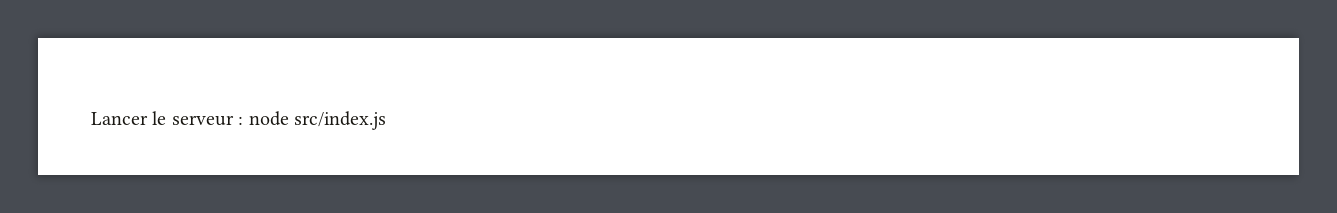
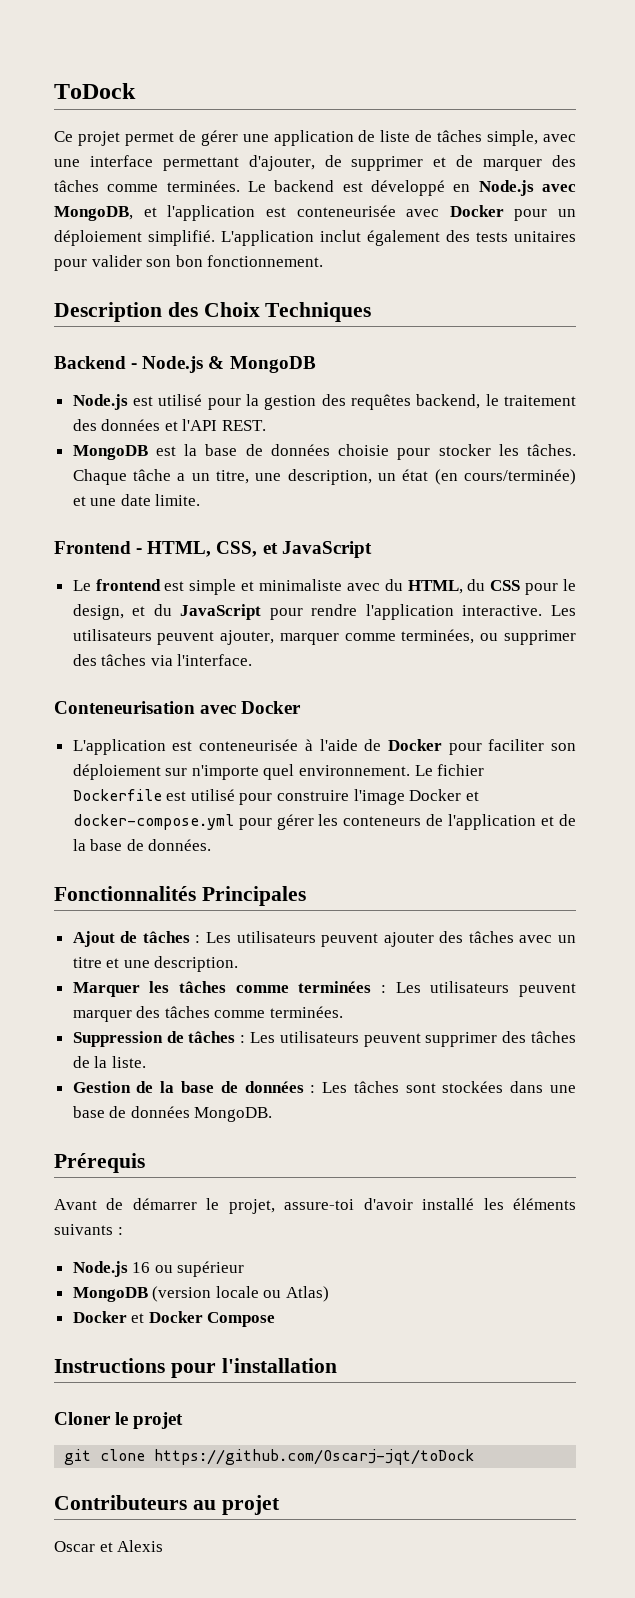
[91,111,386,130] Lancer le serveur : node src/index.js -> [54,83,136,99] [54,130,576,146] [54,155,577,171] [54,180,576,196] [54,205,576,221] [54,230,576,246] [54,255,324,271] [54,302,372,322] [54,356,316,373] [72,394,576,410] [72,419,267,431] [72,444,576,460] [72,469,576,485] [72,494,201,506] [54,541,372,558] [72,579,577,595] [72,604,576,620] [72,629,576,645] [72,654,253,666] [54,701,302,714] [72,739,576,755] [72,764,485,780] [72,789,479,805] [72,814,577,830] [72,839,212,851] [54,886,306,906] [72,931,576,947] [72,956,239,972] [72,981,576,997] [72,1006,344,1022] [72,1031,576,1047] [72,1056,146,1068] [72,1081,576,1093] [72,1106,273,1122] [54,1153,145,1173] [54,1198,576,1214] [54,1224,123,1235] [72,1261,245,1277] [72,1286,330,1302] [72,1311,276,1327] [54,1358,337,1378] [54,1412,184,1429] [64,1449,475,1465] [54,1495,280,1515] [54,1540,164,1552] ToDock // Ce projet permet de gérer une application de liste de tâches simple, avec une interface permettant d'ajouter, de supprimer et de marquer des tâches comme terminées. Le backend est développé en Node.js avec MongoDB, et l'application est conteneurisée avec Docker pour un déploiement simplifié. L'application inclut également des tests unitaires pour valider son bon fonctionnement. // Description des Choix Techniques // Backend - Node.js & MongoDB // Node.js est utilisé pour la gestion des requêtes backend, le traitement des données et l'API REST. // MongoDB est la base de données choisie pour stocker les tâches. Chaque tâche a un titre, une description, un état (en cours/terminée) et une date limite. // Frontend - HTML, CSS, et JavaScript // Le frontend est simple et minimaliste avec du HTML, du CSS pour le design, et du JavaScript pour rendre l'application interactive. Les utilisateurs peuvent ajouter, marquer comme terminées, ou supprimer des tâches via l'interface. // Conteneurisation avec Docker // L'application est conteneurisée à l'aide de Docker pour faciliter son déploiement sur n'importe quel environnement. Le fichier Dockerfile est utilisé pour construire l'image Docker et docker-compose.yml pour gérer les conteneurs de l'application et de la base de données. // Fonctionnalités Principales // Ajout de tâches : Les utilisateurs peuvent ajouter des tâches avec un titre et une description. // Marquer les tâches comme terminées : Les utilisateurs peuvent marquer des tâches comme terminées. // Suppression de tâches : Les utilisateurs peuvent supprimer des tâches de la liste. // Gestion de la base de données : Les tâches sont stockées dans une base de données MongoDB. // Prérequis // Avant de démarrer le projet, assure-toi d'avoir installé les éléments suivants : // Node.js 16 ou supérieur // MongoDB (version locale ou Atlas) // Docker et Docker Compose // Instructions pour l'installation // Cloner le projet // git clone https://github.com/Oscarj-jqt/toDock // Contributeurs au projet // Oscar et Alexis

